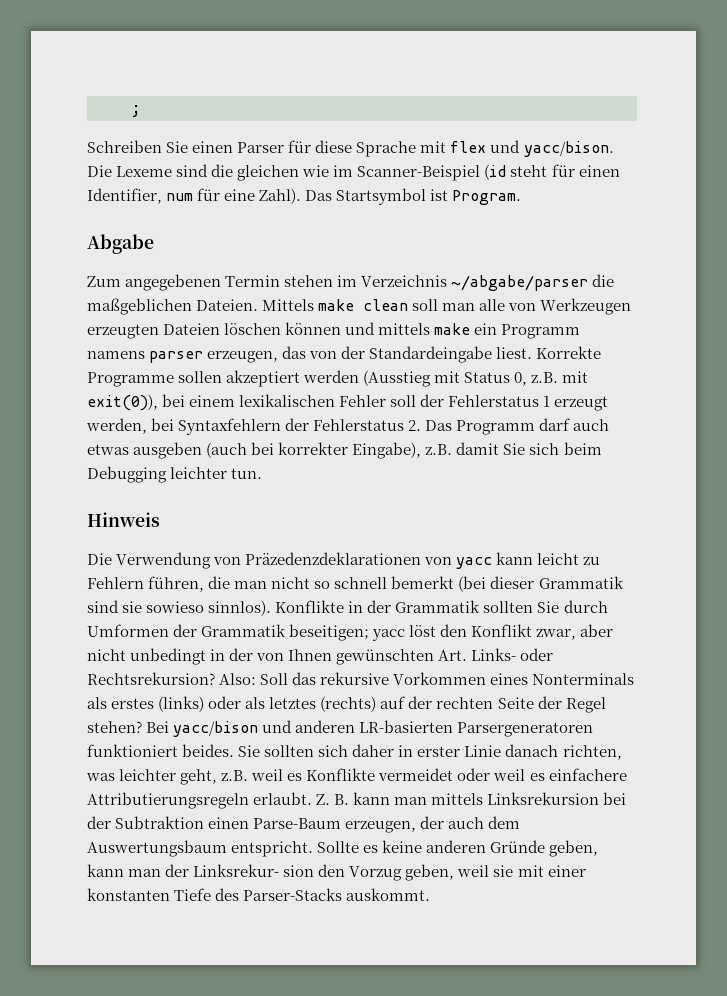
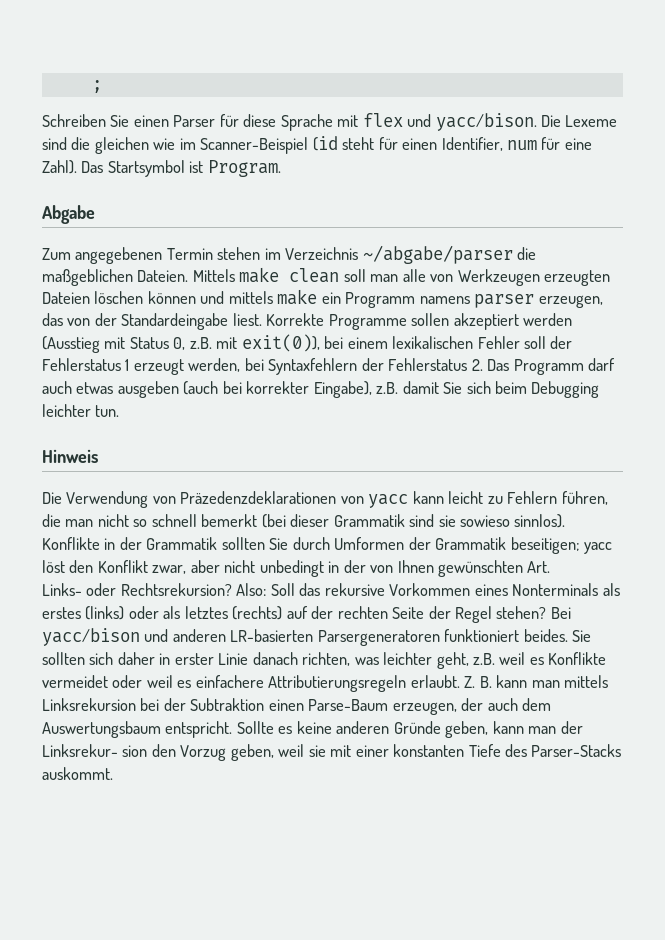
(468, 655) none -> (551, 567) //

